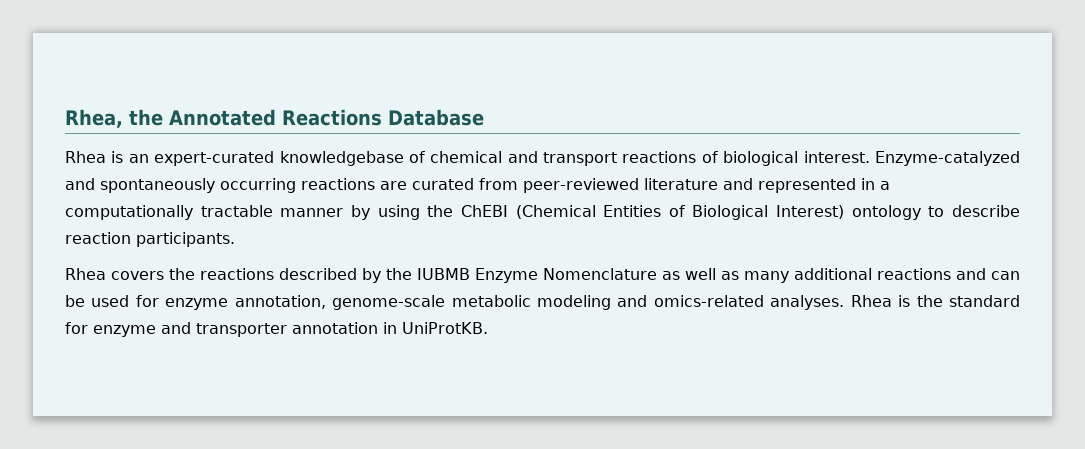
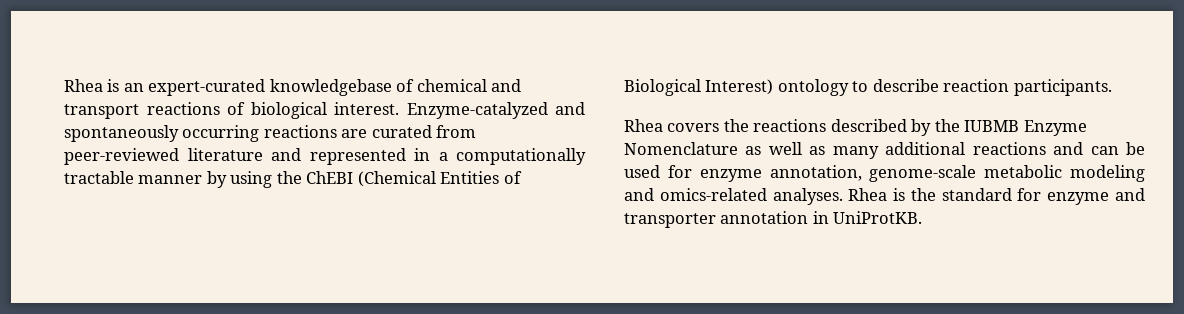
[65,109,484,128] Rhea, the Annotated Reactions Database // -> (64, 85) none

